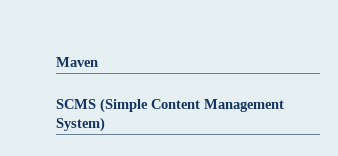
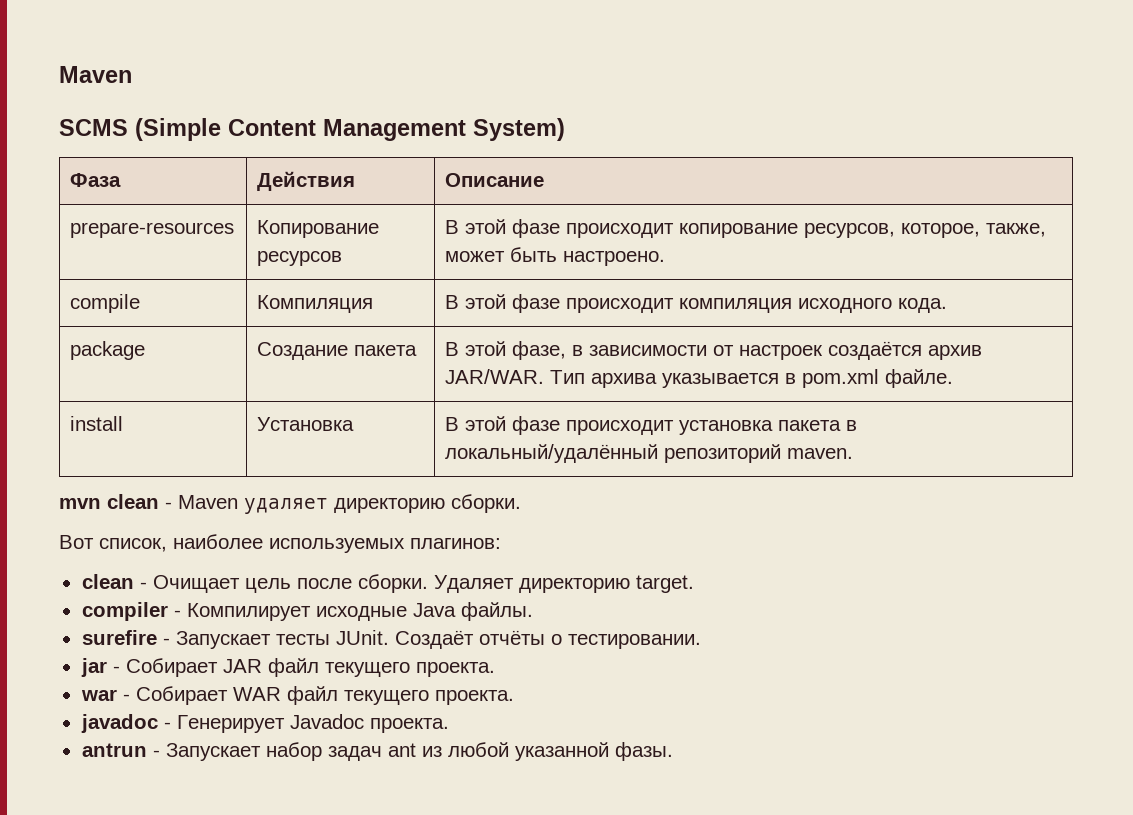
(105, 124) none -> [70,173,122,187] [257,171,356,191] [445,173,545,187] [70,222,235,238] [257,220,380,238] [257,251,343,266] [445,219,1047,238] [445,247,666,266] [70,294,141,313] [257,295,374,313] [445,294,948,313] [70,341,146,360] [257,342,418,360] [445,341,983,360] [445,369,954,388] [70,416,124,431] [257,417,355,431] [445,416,858,435] [445,444,854,463] [59,494,521,514] [59,534,501,553] [81,574,694,593] [81,602,533,621] [81,630,701,649] [80,658,495,677] [80,686,514,705] [80,714,449,733] [81,742,673,761] // Фаза | Действия | Описание // prepare-resources | Копирование ресурсов | В этой фазе происходит копирование ресурсов, которое, также, может быть настроено. // compile | Компиляция | В этой фазе происходит компиляция исходного кода. // package | Создание пакета | В этой фазе, в зависимости от настроек создаётся архив JAR/WAR. Тип архива указывается в pom.xml файле. // install | Установка | В этой фазе происходит установка пакета в локальный/удалённый репозиторий maven. // mvn clean - Maven удаляет директорию сборки. // Вот список, наиболее используемых плагинов: // clean - Очищает цель после сборки. Удаляет директорию target. // compiler - Компилирует исходные Java файлы. // surefire - Запускает тесты JUnit. Создаёт отчёты о тестировании. // jar - Собирает JAR файл текущего проекта. // war - Собирает WAR файл текущего проекта. // javadoc - Генерирует Javadoc проекта. // antrun - Запускает набор задач ant из любой указанной фазы.

